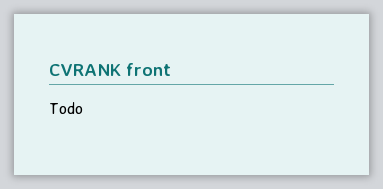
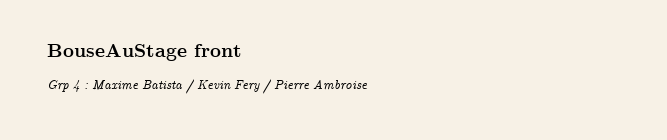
[49,64,121,76] CVRANK -> [47,44,187,61] BouseAuStage
[49,102,83,114] Todo -> [47,79,368,94] Grp 4 : Maxime Batista / Kevin Fery / Pierre Ambroise

